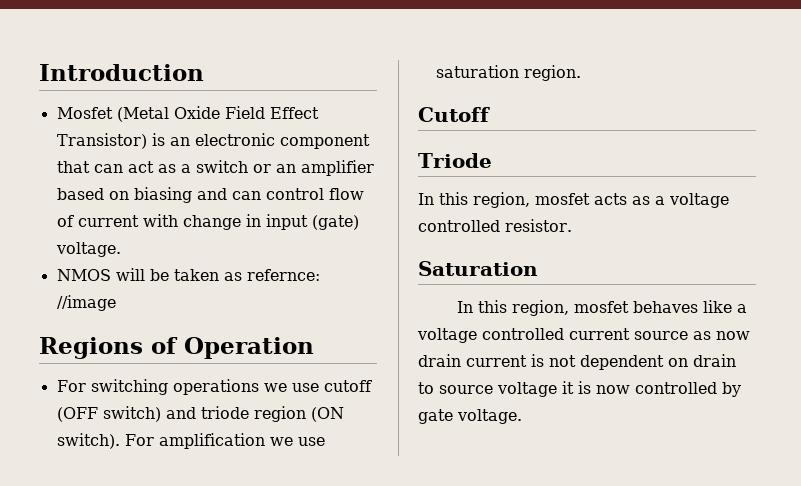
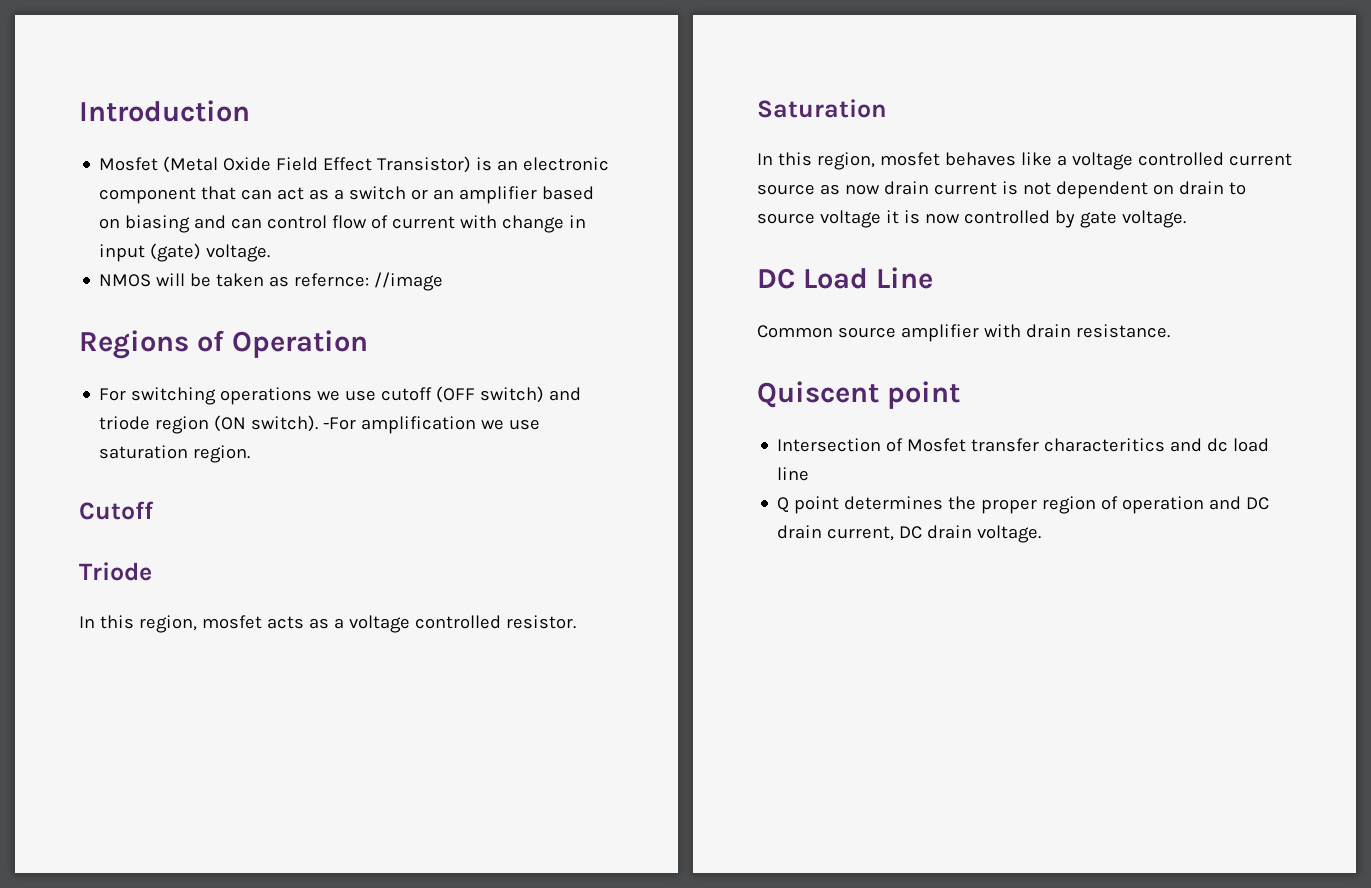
[124,434,154,446] For -> [323,417,357,430] -For
(522, 416) none -> [757,267,933,289] [757,324,1170,342] [757,381,960,409] [777,438,1270,452] [777,467,810,481] [777,496,1270,514] [777,525,1042,543] // DC Load Line // Common source amplifier with drain resistance. // Quiscent point // Intersection of Mosfet transfer characteritics and dc load line // Q point determines the proper region of operation and DC drain current, DC drain voltage.

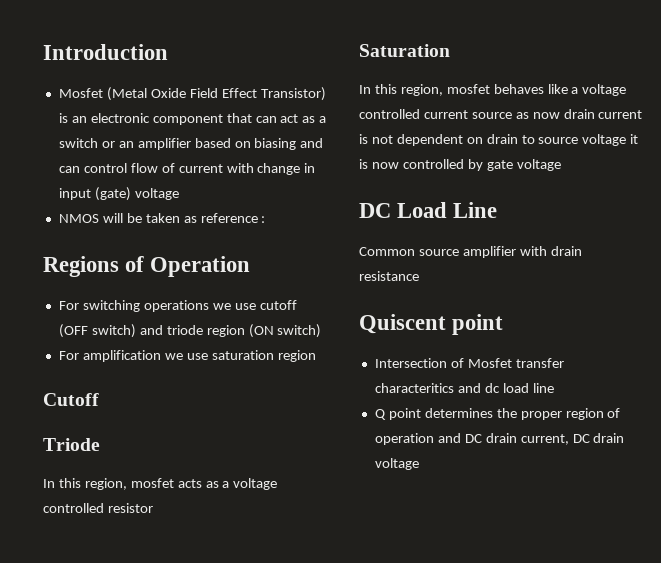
[206,244,271,262] voltage. -> [134,188,179,200] voltage
[294,272,444,291] refernce: //image -> [200,213,266,223] reference :
[251,415,357,432] switch). -For -> [277,324,322,338] [58,351,79,360] switch) // For
[193,445,251,463] region. -> [277,350,316,362] region
[505,615,576,629] resistor. -> [107,503,153,513] resistor
[1121,210,1186,228] voltage. -> [516,159,561,171] voltage
[1075,324,1170,338] resistance. -> [359,271,419,281] resistance
[977,525,1042,543] voltage. -> [374,458,419,470] voltage

